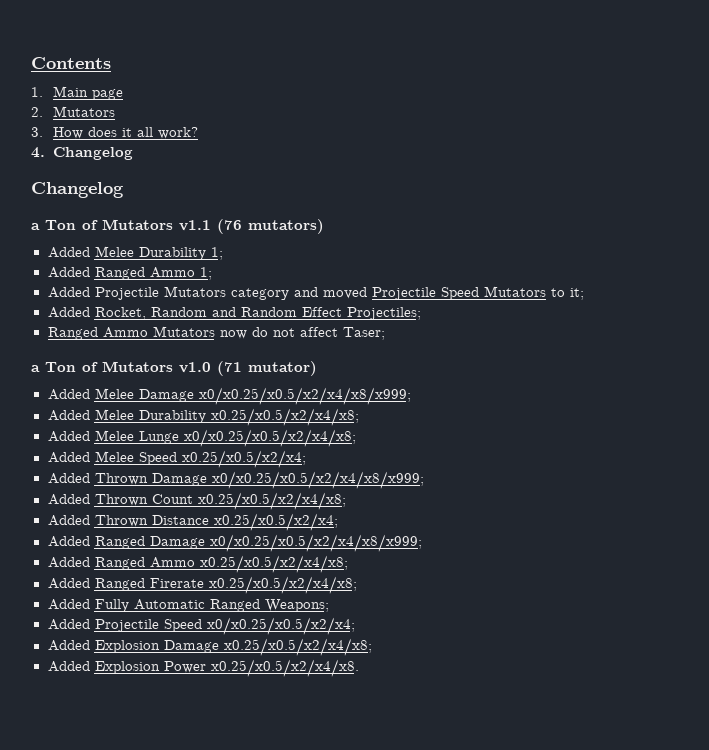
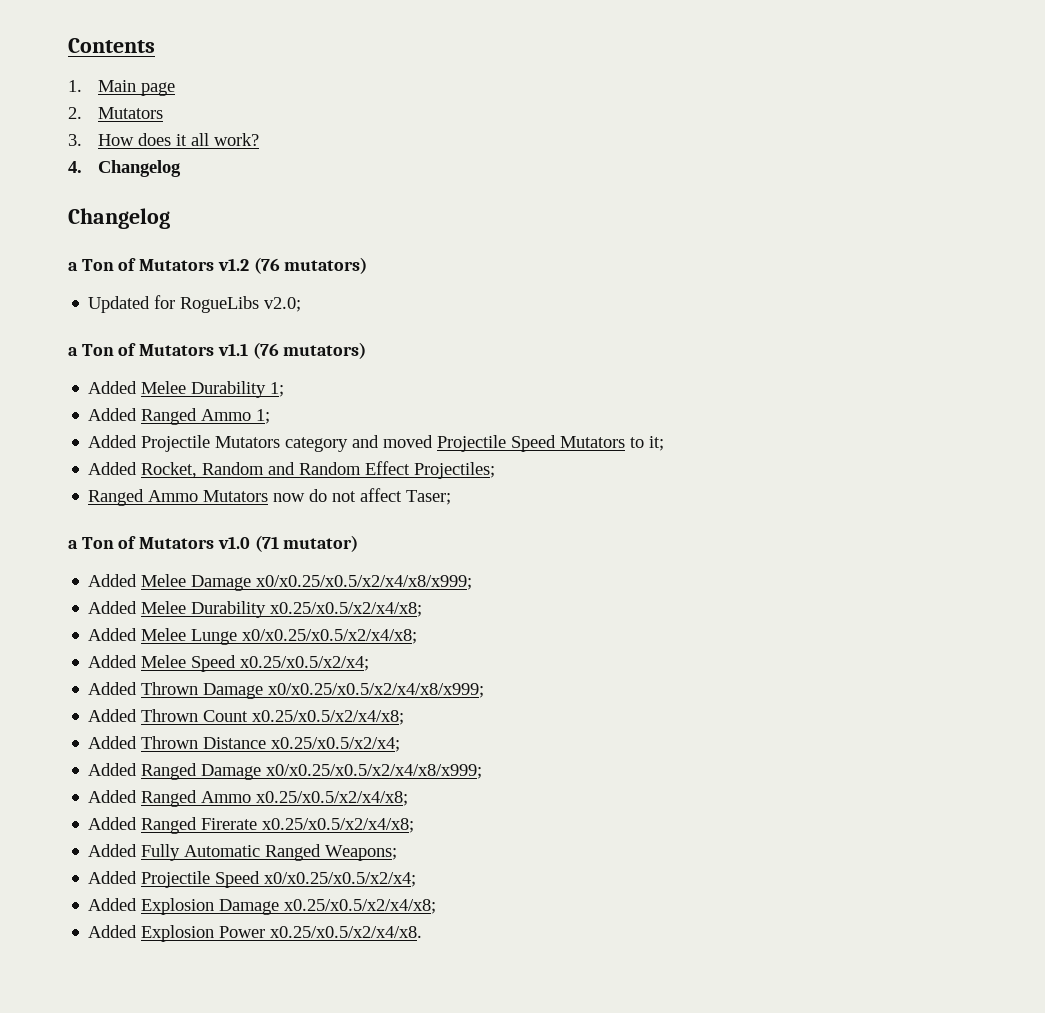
(124, 190) none -> [68,257,368,274] [88,295,302,313] // a Ton of Mutators v1.2 (76 mutators) // Updated for RogueLibs v2.0;

